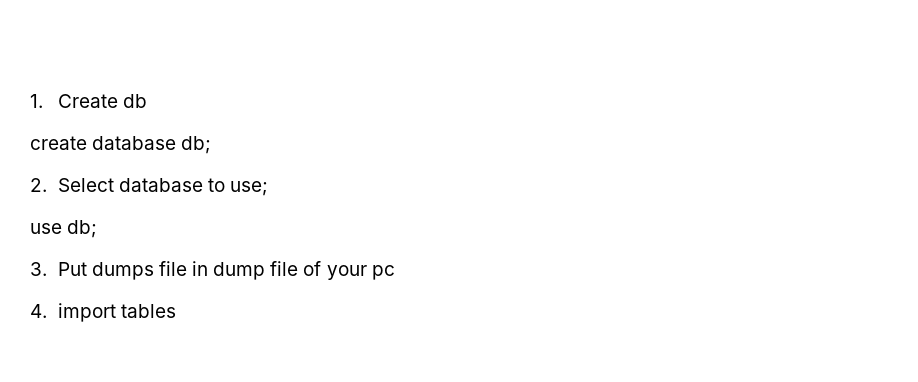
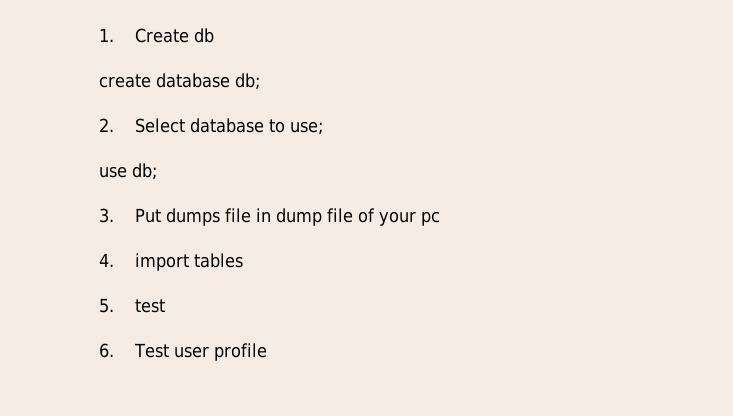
(176, 311) none -> [99,298,165,313] [99,343,267,361] // 5. test // 6. Test user profile

